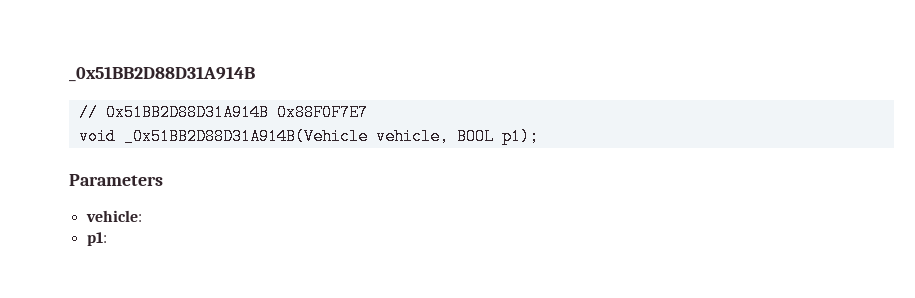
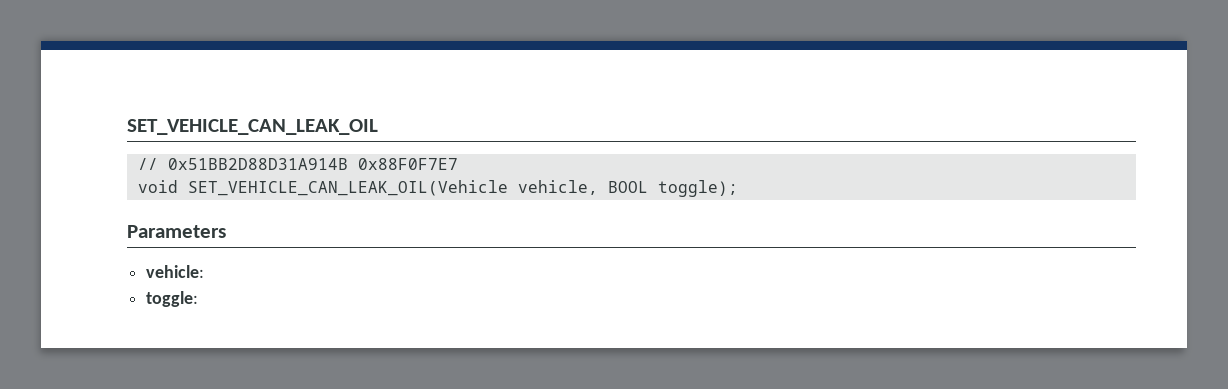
[69,66,255,82] _0x51BB2D88D31A914B -> [127,119,378,135] SET_VEHICLE_CAN_LEAK_OIL
[123,128,368,145] _0x51BB2D88D31A914B(Vehicle -> [187,180,508,196] SET_VEHICLE_CAN_LEAK_OIL(Vehicle
[501,128,539,145] p1); -> [657,180,738,197] toggle);
[86,232,107,246] p1: -> [146,291,199,307] toggle:

